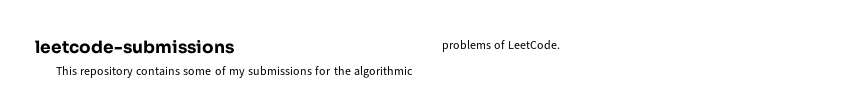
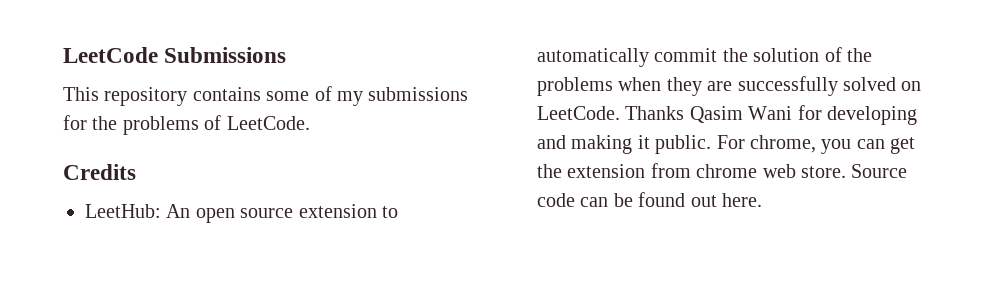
[35,39,234,54] leetcode-submissions -> [63,47,287,63] LeetCode Submissions
[353,66,413,78] algorithmic -> (118, 123) none
(561, 45) none -> [63,164,136,180] [85,204,398,223] [537,47,872,67] [537,76,922,96] [537,105,917,125] [537,135,916,154] [537,163,908,178] [537,192,762,207] // Credits // LeetHub: An open source extension to automatically commit the solution of the problems when they are successfully solved on LeetCode. Thanks Qasim Wani for developing and making it public. For chrome, you can get the extension from chrome web store. Source code can be found out here.

